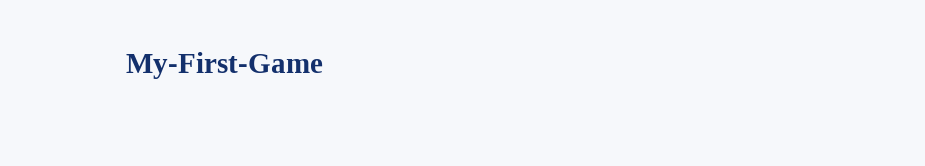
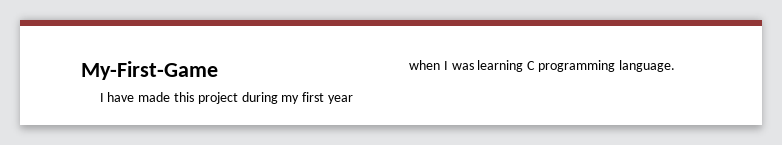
(323, 65) none -> [99,92,353,104] [409,60,675,72] // I have made this project during my first year when I was learning C programming language.

